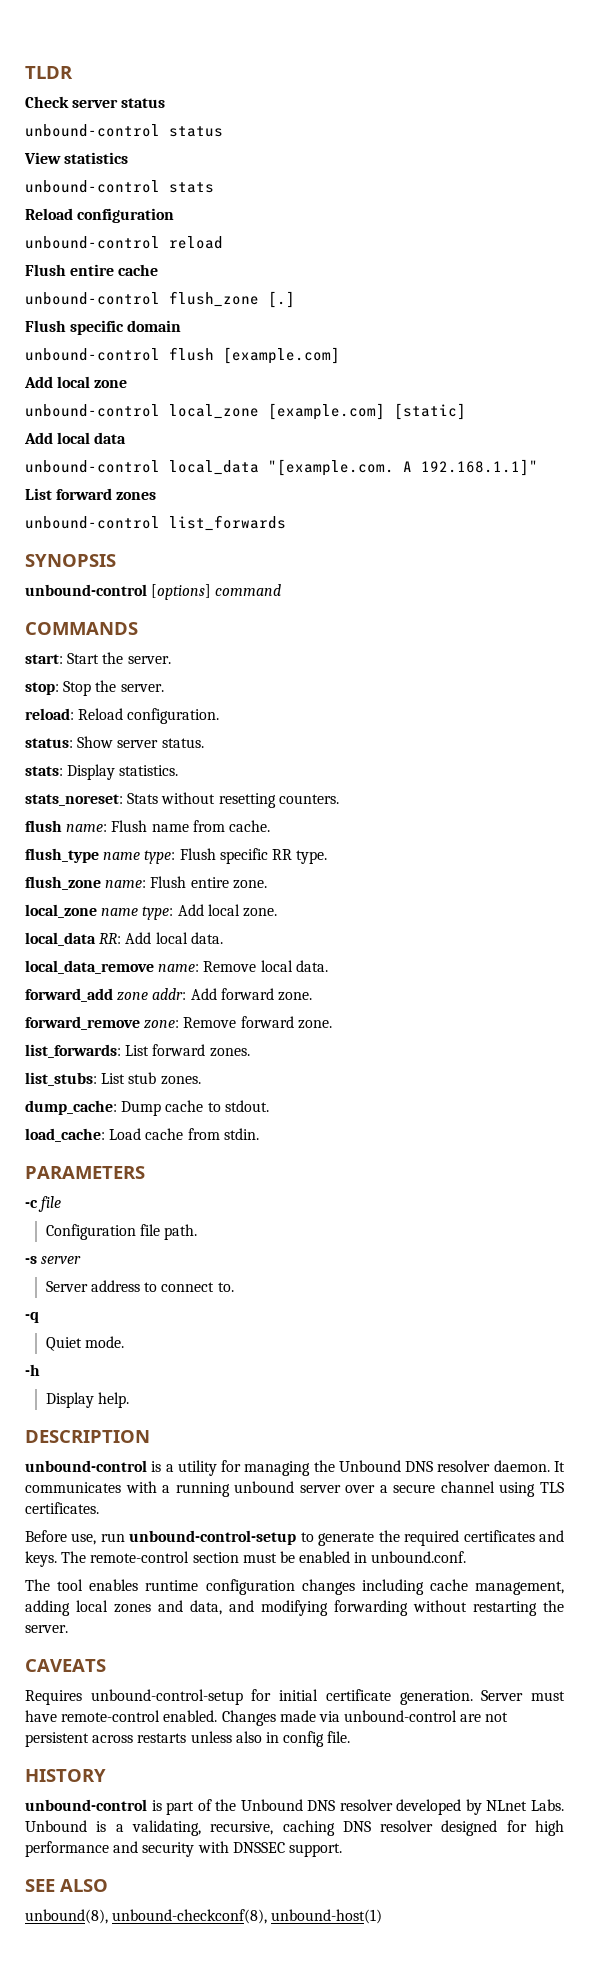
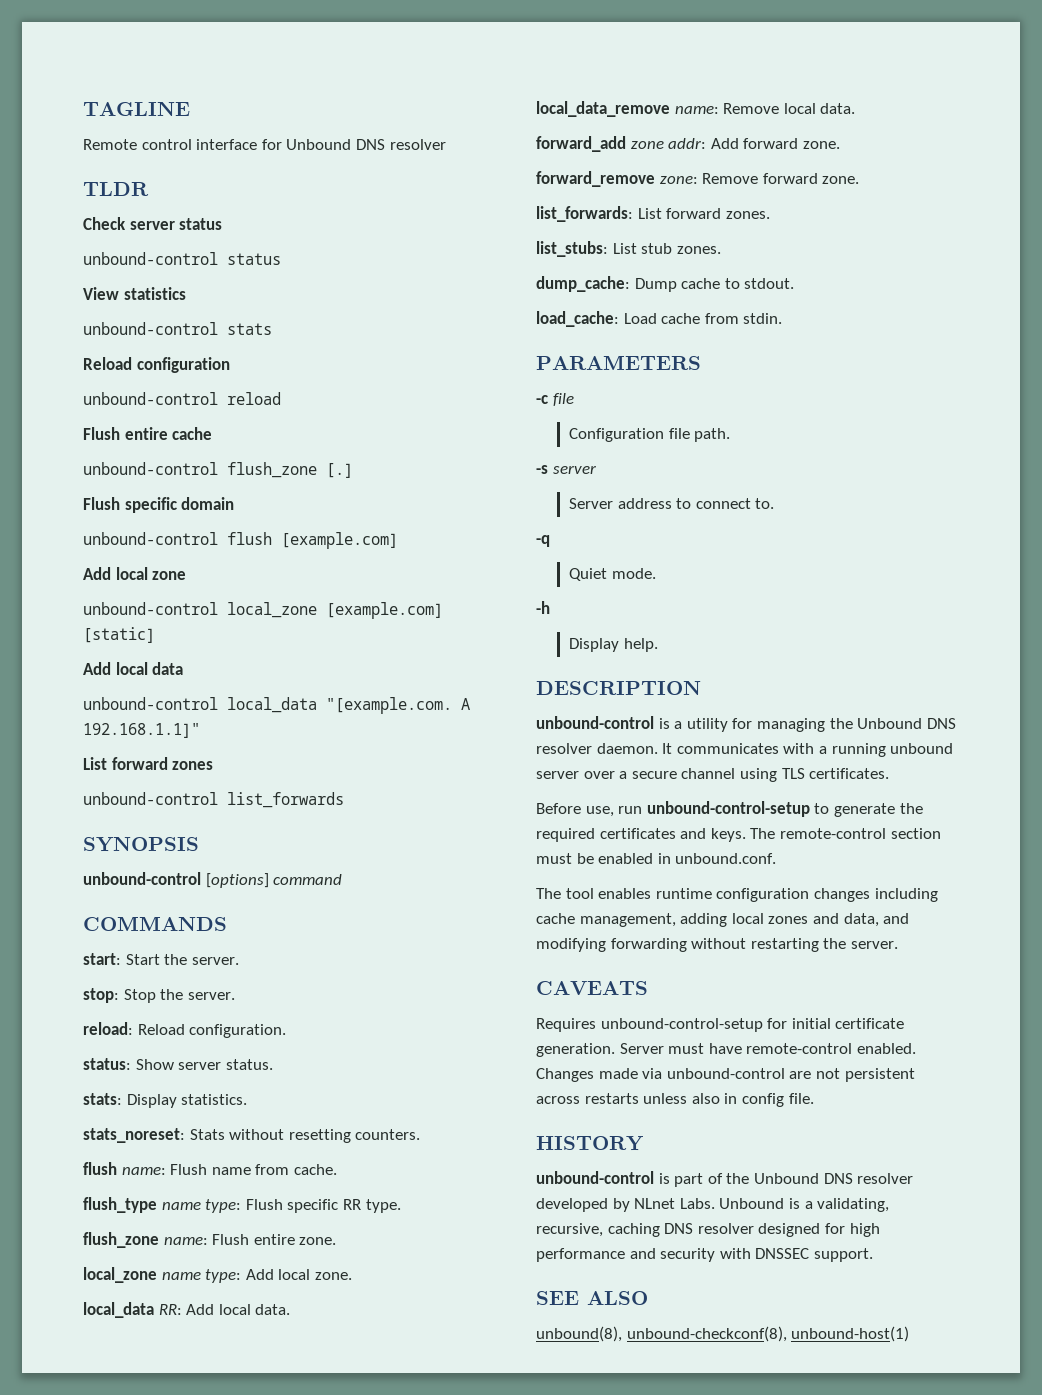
(25, 72) none -> [83,102,190,116] [83,139,446,150] TAGLINE // Remote control interface for Unbound DNS resolver //

